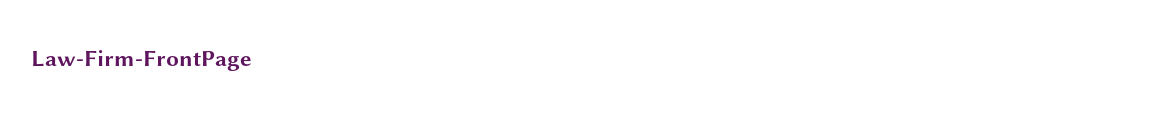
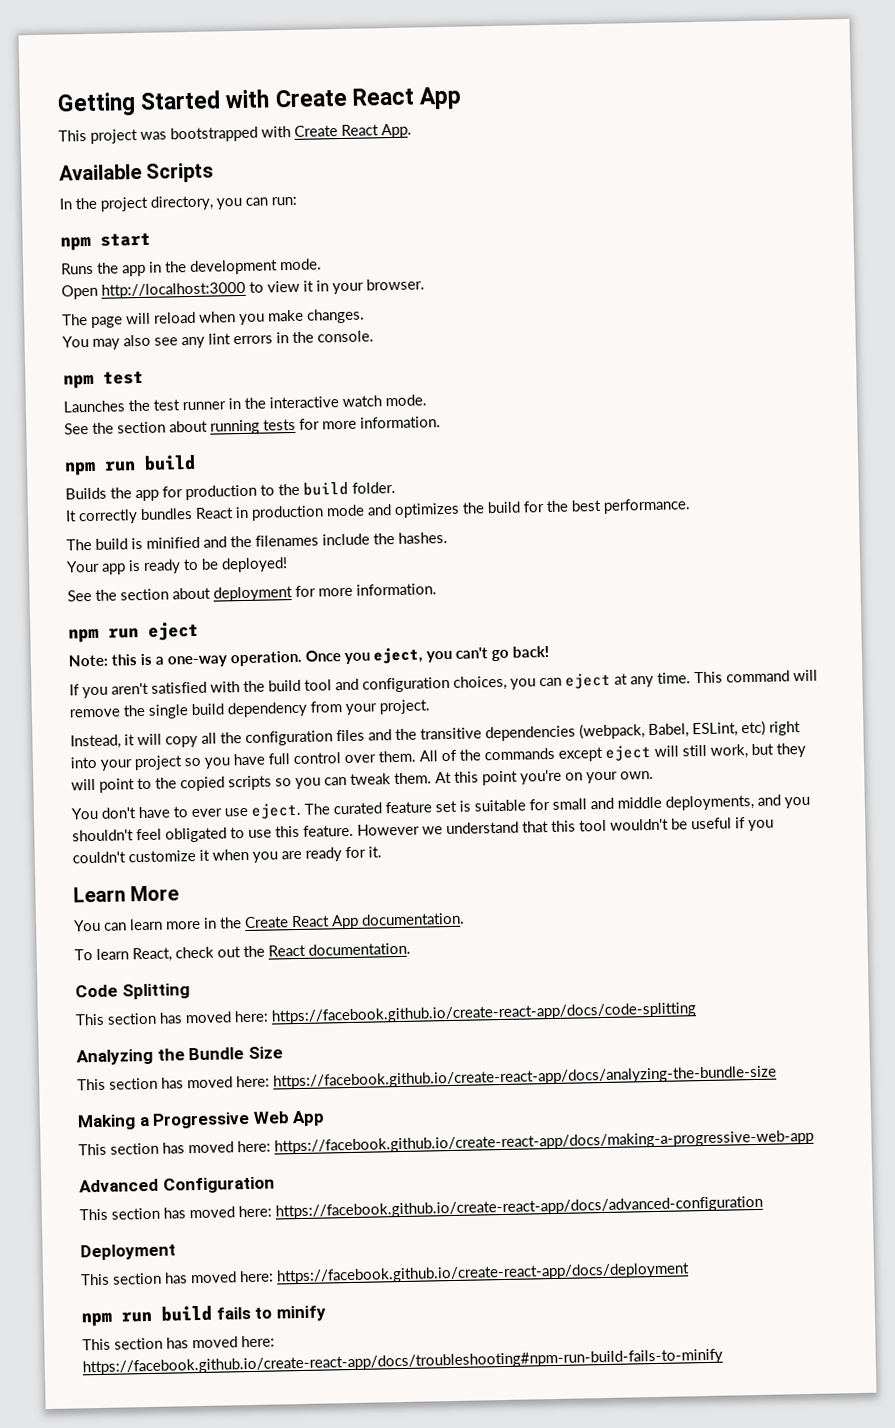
[31,50,252,71] Law-Firm-FrontPage -> [57,86,463,117] [58,123,412,144] [59,162,215,183] [59,195,297,212] [60,232,151,251] [61,258,322,277] [61,278,425,300] [62,308,365,328] [62,330,374,350] [63,370,144,389] [63,394,427,413] [64,416,441,435] [64,454,196,476] [65,481,396,502] [65,498,691,525] [66,531,448,551] [66,557,288,575] [67,583,437,602] [68,621,199,643] [68,645,549,668] [69,669,818,699] [69,699,430,719] [70,720,801,750] [70,742,806,771] [71,769,654,793] [71,794,810,820] [72,817,774,843] [72,846,382,864] [73,885,180,903] [73,912,465,932] [74,942,411,963] [75,983,190,1000] [75,1002,697,1026] [76,1046,283,1066] [77,1065,777,1091] [77,1110,326,1131] [78,1129,814,1156] [79,1176,275,1194] [79,1195,763,1221] [80,1243,176,1261] [80,1262,690,1286] [81,1305,326,1327] [82,1335,275,1351] [82,1348,723,1376] Getting Started with Create React App // This project was bootstrapped with Create React App. // Available Scripts // In the project directory, you can run: // npm start // Runs the app in the development mode. // Open http://localhost:3000 to view it in your browser. // The page will reload when you make changes. // You may also see any lint errors in the console. // npm test // Launches the test runner in the interactive watch mode. // See the section about running tests for more information. // npm run build // Builds the app for production to the build folder. // It correctly bundles React in production mode and optimizes the build for the best performance. // The build is minified and the filenames include the hashes. // Your app is ready to be deployed! // See the section about deployment for more information. // npm run eject // Note: this is a one-way operation. Once you eject, you can't go back! // If you aren't satisfied with the build tool and configuration choices, you can eject at any time. This command will remove the single build dependency from your project. // Instead, it will copy all the configuration files and the transitive dependencies (webpack, Babel, ESLint, etc) right into your project so you have full control over them. All of the commands except eject will still work, but they will point to the copied scripts so you can tweak them. At this point you're on your own. // You don't have to ever use eject. The curated feature set is suitable for small and middle deployments, and you shouldn't feel obligated to use this feature. However we understand that this tool wouldn't be useful if you couldn't customize it when you are ready for it. // Learn More // You can learn more in the Create React App documentation. // To learn React, check out the React documentation. // Code Splitting // This section has moved here: https://facebook.github.io/create-react-app/docs/code-splitting // Analyzing the Bundle Size // This section has moved here: https://facebook.github.io/create-react-app/docs/analyzing-the-bundle-size // Making a Progressive Web App // This section has moved here: https://facebook.github.io/create-react-app/docs/making-a-progressive-web-app // Advanced Configuration // This section has moved here: https://facebook.github.io/create-react-app/docs/advanced-configuration // Deployment // This section has moved here: https://facebook.github.io/create-react-app/docs/deployment // npm run build fails to minify // This section has moved here: https://facebook.github.io/create-react-app/docs/troubleshooting#npm-run-build-fails-to-minify

